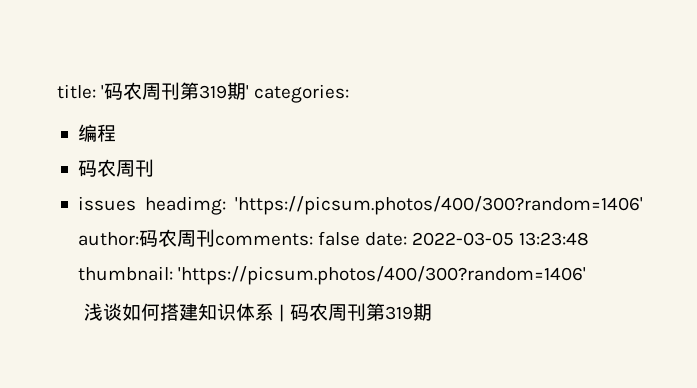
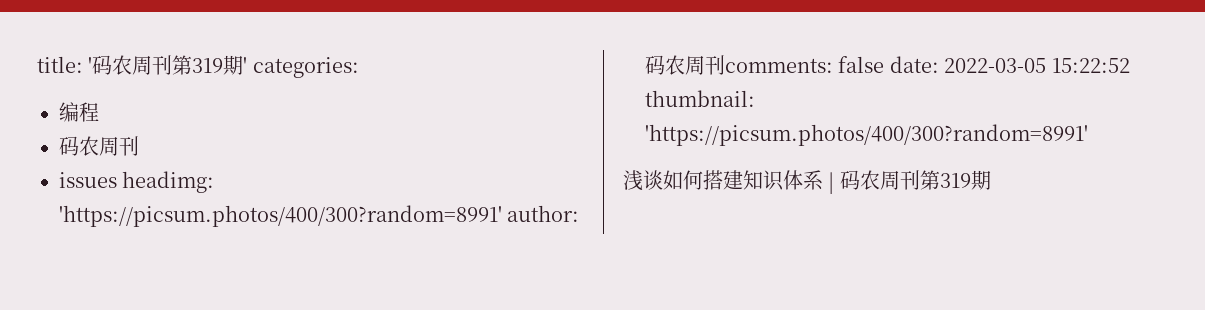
[235,196,643,215] 'https://picsum.photos/400/300?random=1406' -> [59,205,502,227] 'https://picsum.photos/400/300?random=8991'
[519,232,590,246] [77,266,587,285] 13:23:48 thumbnail: 'https://picsum.photos/400/300?random=1406' -> [1051,58,1130,73] [645,90,755,107] [645,124,1088,146] 15:22:52 thumbnail: 'https://picsum.photos/400/300?random=8991'

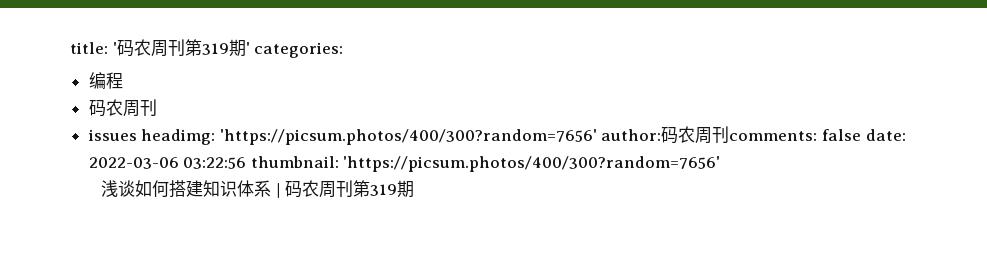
[59,205,502,227] 'https://picsum.photos/400/300?random=8991' -> [219,129,597,145] 'https://picsum.photos/400/300?random=7656'
[944,58,1130,73] [645,90,755,107] [645,124,1088,146] 2022-03-05 15:22:52 thumbnail: 'https://picsum.photos/400/300?random=8991' -> [88,156,721,172] 2022-03-06 03:22:56 thumbnail: 'https://picsum.photos/400/300?random=7656'

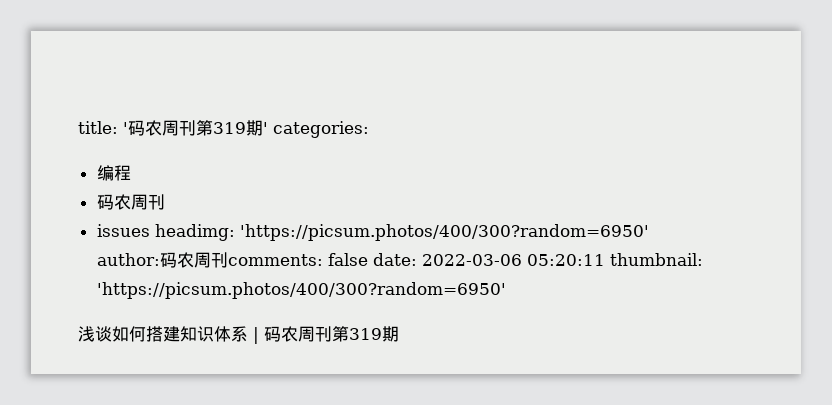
[219,129,597,145] 'https://picsum.photos/400/300?random=7656' -> [239,224,649,241] 'https://picsum.photos/400/300?random=6950'
[183,156,721,172] 03:22:56 thumbnail: 'https://picsum.photos/400/300?random=7656' -> [526,253,703,266] [96,282,506,299] 05:20:11 thumbnail: 'https://picsum.photos/400/300?random=6950'

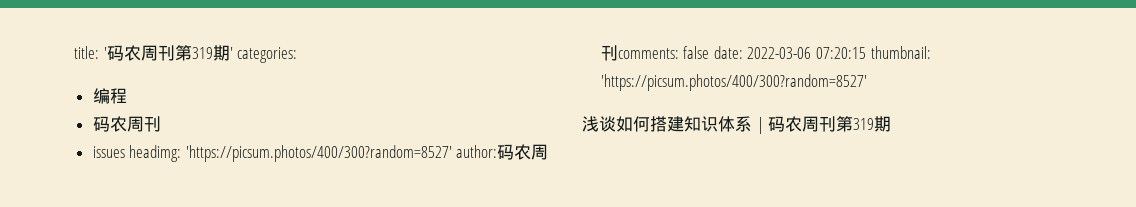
[239,224,649,241] 'https://picsum.photos/400/300?random=6950' -> [185,145,452,162] 'https://picsum.photos/400/300?random=8527'
[526,253,703,266] [96,282,506,299] 05:20:11 thumbnail: 'https://picsum.photos/400/300?random=6950' -> [816,46,931,59] [600,74,867,91] 07:20:15 thumbnail: 'https://picsum.photos/400/300?random=8527'

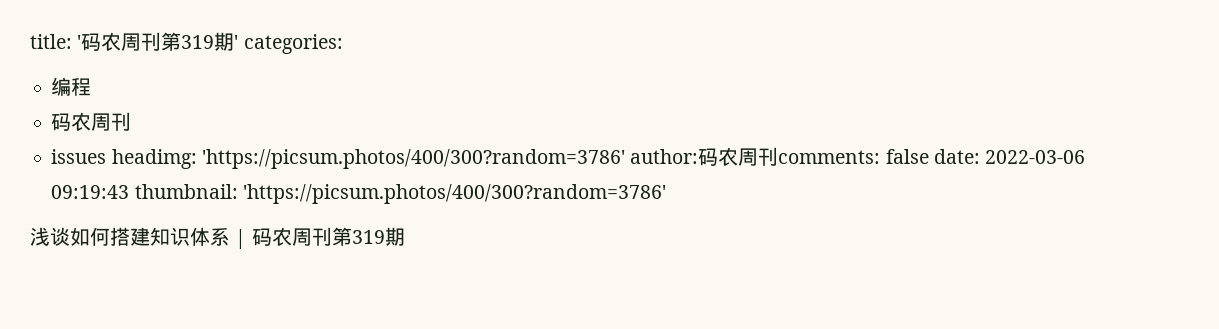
[185,145,452,162] 'https://picsum.photos/400/300?random=8527' -> [201,149,625,169] 'https://picsum.photos/400/300?random=3786'
[816,46,931,59] [600,74,867,91] 07:20:15 thumbnail: 'https://picsum.photos/400/300?random=8527' -> [51,184,666,204] 09:19:43 thumbnail: 'https://picsum.photos/400/300?random=3786'

